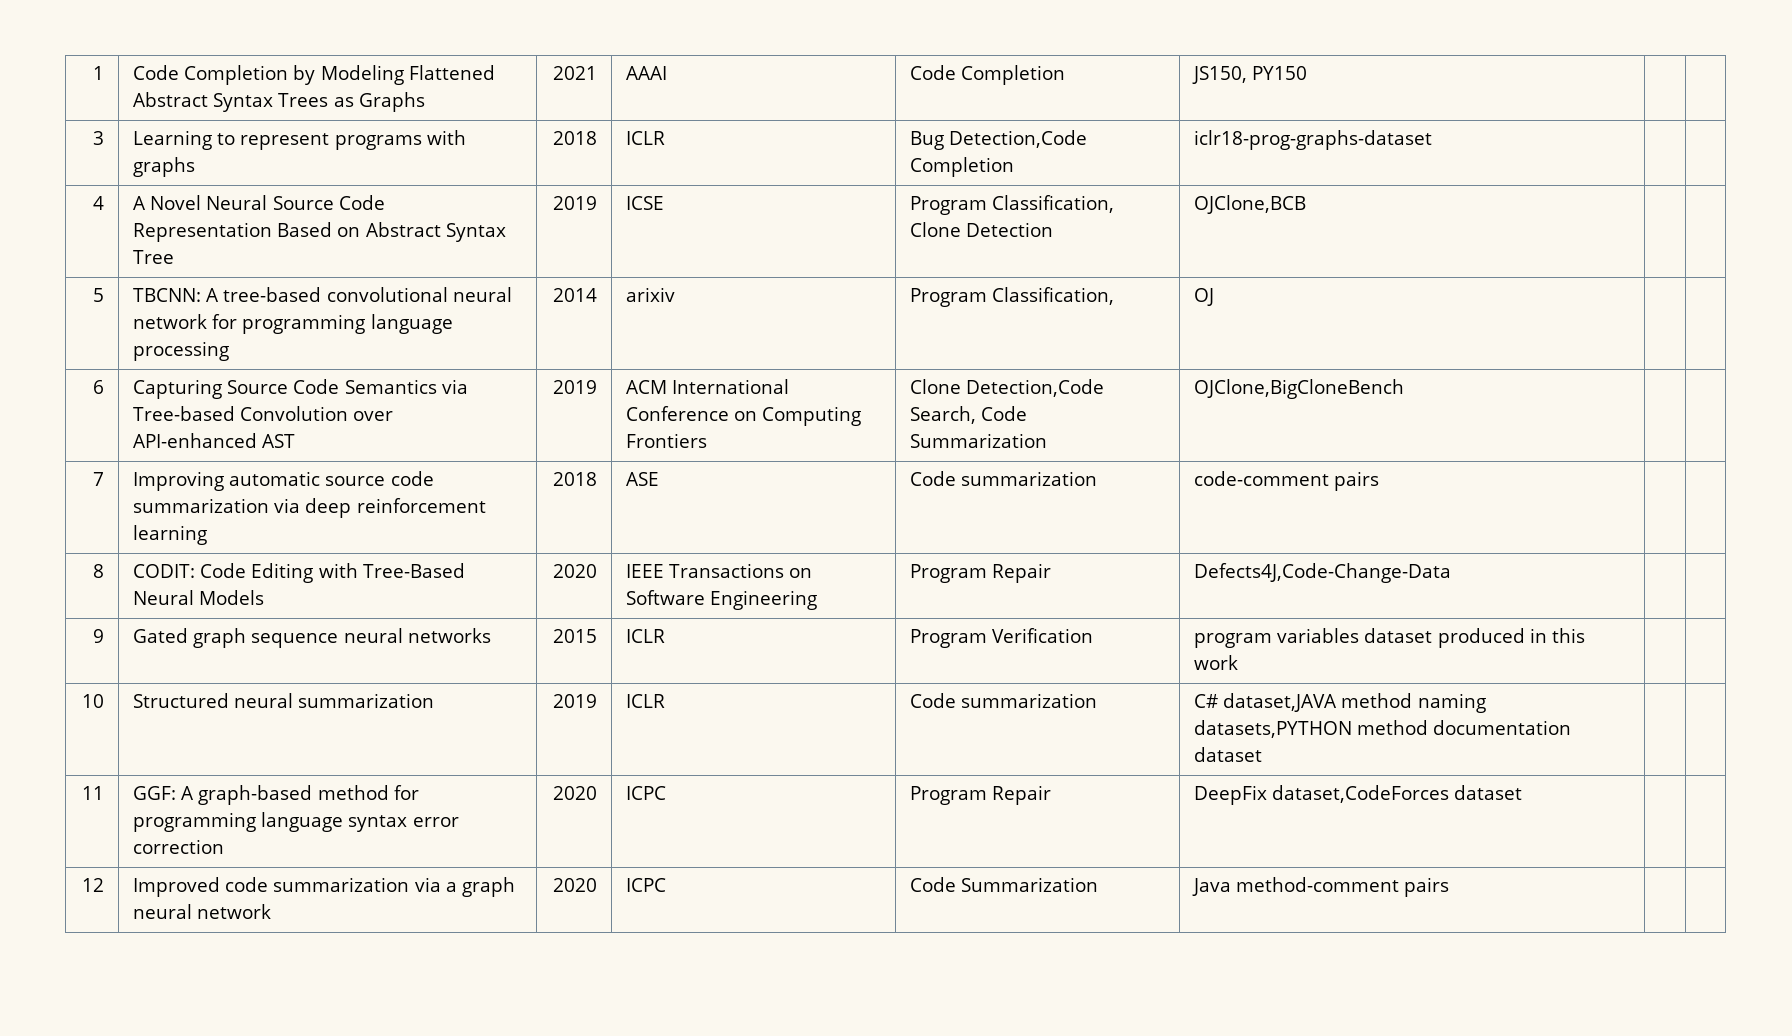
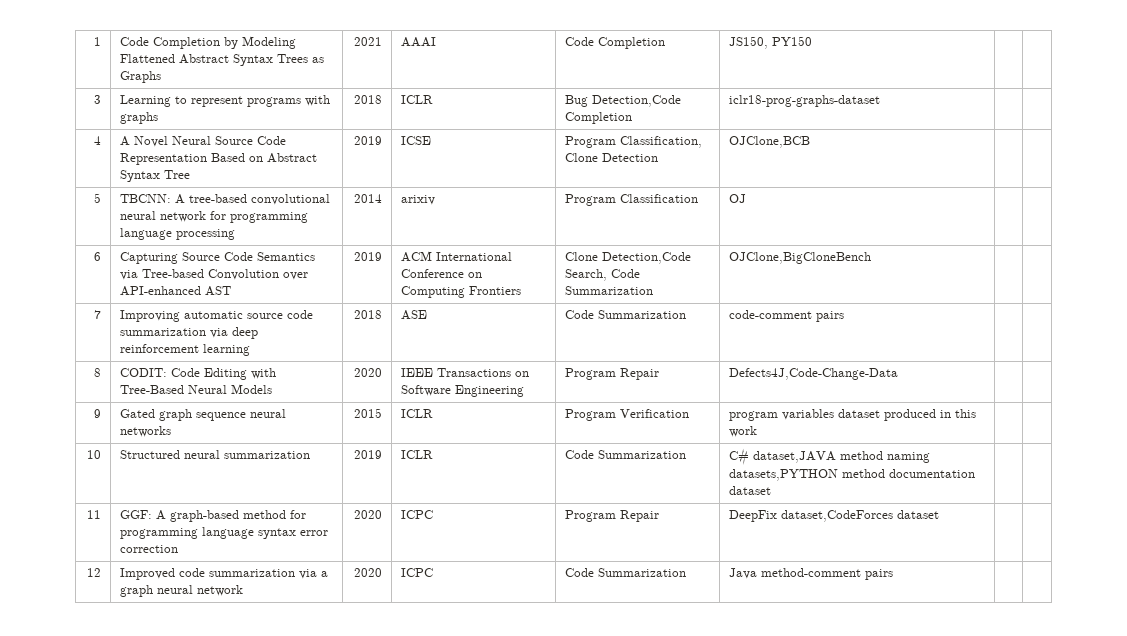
[992,287,1115,305] Classification, -> [620,194,699,203] Classification
[961,471,1098,486] summarization -> [598,310,687,319] Summarization
[961,693,1098,708] summarization -> [598,450,687,459] Summarization

